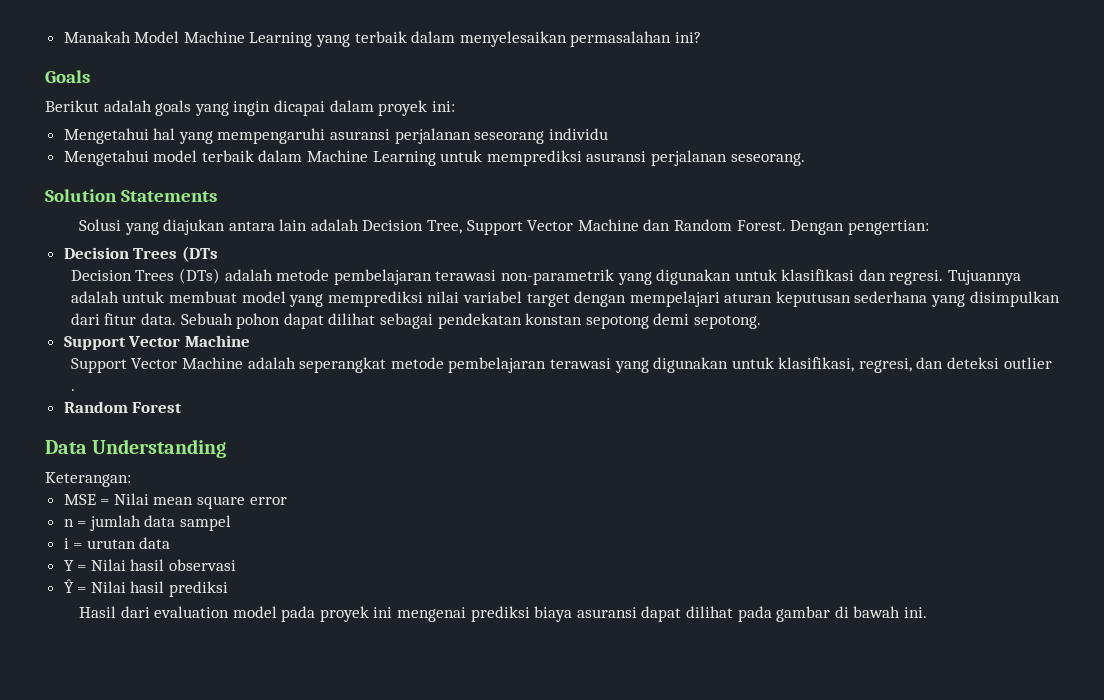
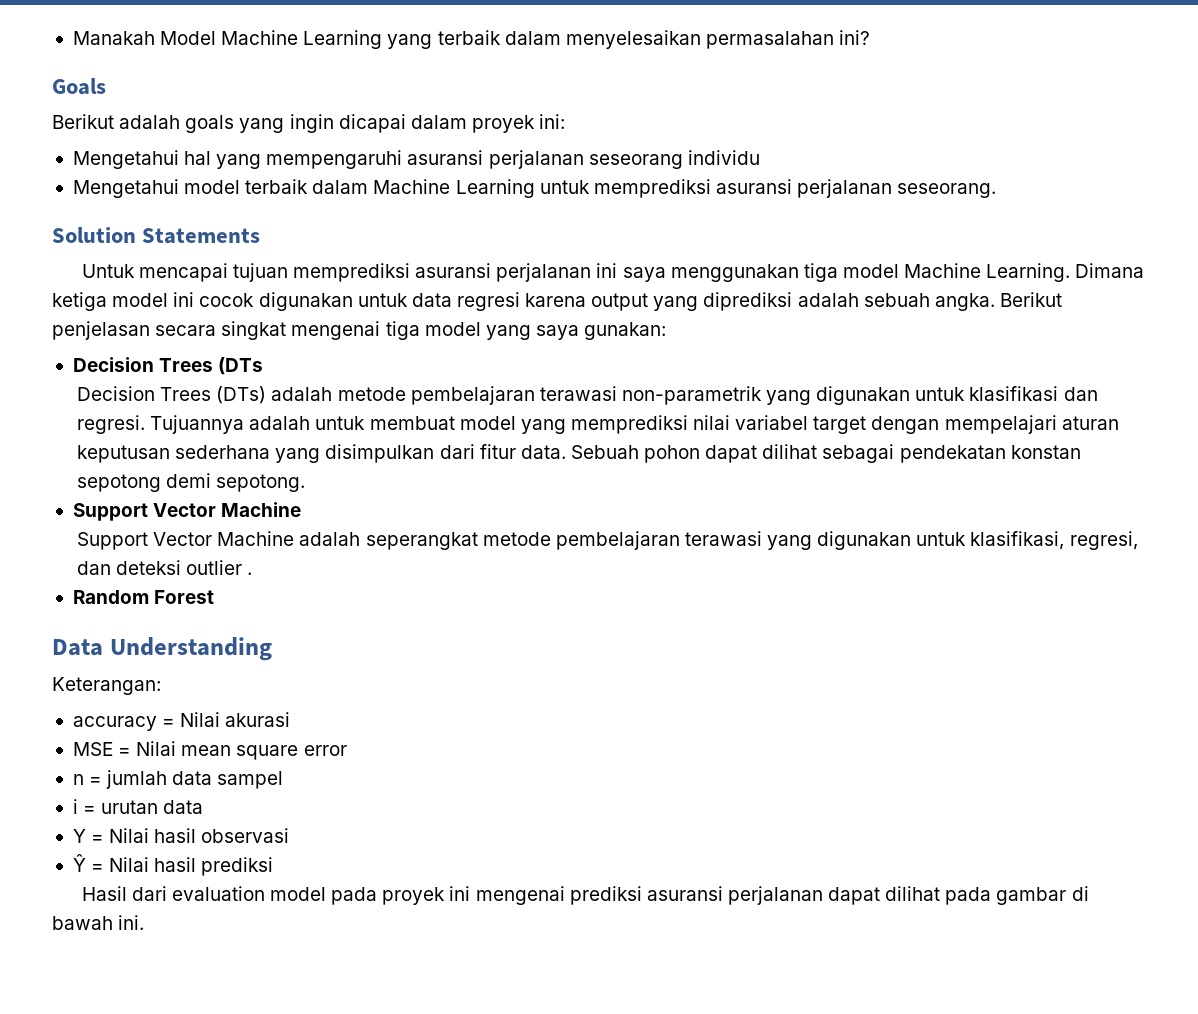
[78,219,929,235] Solusi yang diajukan antara lain adalah Decision Tree, Support Vector Machine dan Random Forest. Dengan pengertian: -> [81,263,1145,282] [52,292,1062,311] [52,321,667,340] Untuk mencapai tujuan memprediksi asuransi perjalanan ini saya menggunakan tiga model Machine Learning. Dimana ketiga model ini cocok digunakan untuk data regresi karena output yang diprediksi adalah sebuah angka. Berikut penjelasan secara singkat mengenai tiga model yang saya gunakan:
(131, 479) none -> [72,712,291,731] // accuracy = Nilai akurasi
[534,606,637,622] biaya asuransi -> [646,886,823,905] asuransi perjalanan

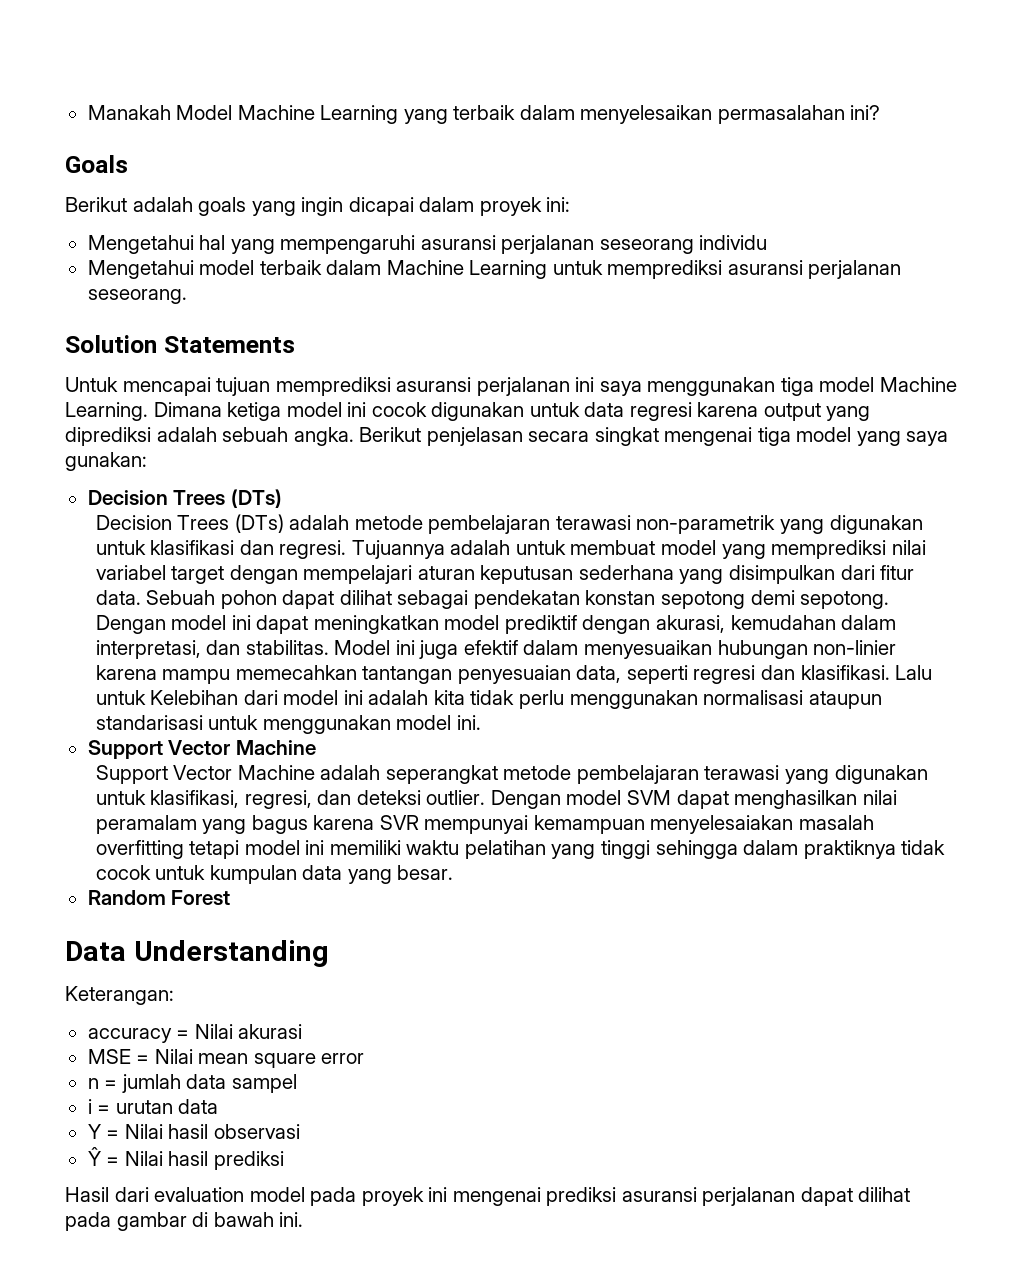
[218,357,264,375] (DTs -> [230,489,282,508] (DTs)
(306, 483) none -> [95,615,897,634] [95,640,897,659] [95,665,933,684] [95,690,882,709] [95,715,481,734] Dengan model ini dapat meningkatkan model prediktif dengan akurasi, kemudahan dalam interpretasi, dan stabilitas. Model ini juga efektif dalam menyesuaikan hubungan non-linier karena mampu memecahkan tantangan penyesuaian data, seperti regresi dan klasifikasi. Lalu untuk Kelebihan dari model ini adalah kita tidak perlu menggunakan normalisasi ataupun standarisasi untuk menggunakan model ini.
[186,560,253,575] outlier . -> [426,790,897,809] [95,815,874,834] [95,840,946,859] [95,865,454,884] outlier. Dengan model SVM dapat menghasilkan nilai peramalam yang bagus karena SVR mempunyai kemampuan menyelesaiakan masalah overfitting tetapi model ini memiliki waktu pelatihan yang tinggi sehingga dalam praktiknya tidak cocok untuk kumpulan data yang besar.

